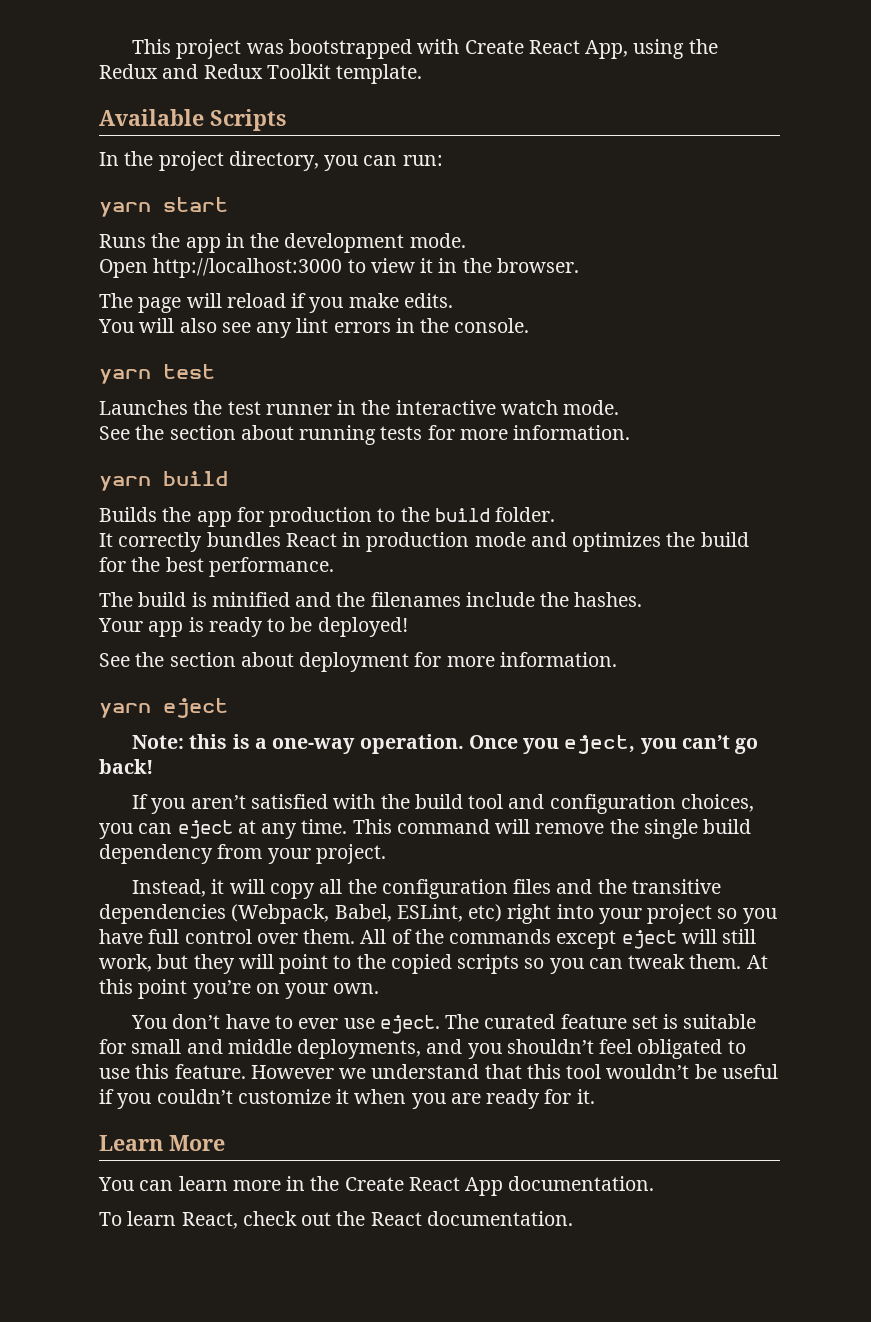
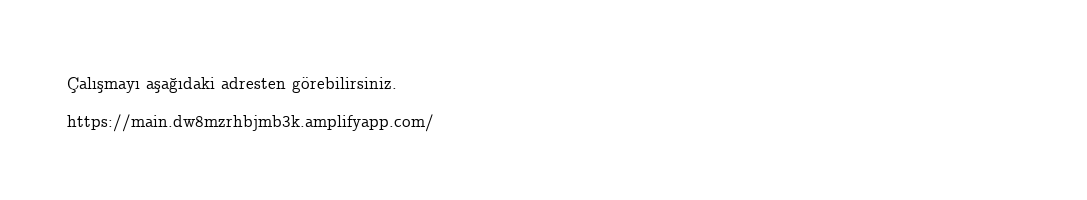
[132,39,718,59] [99,64,423,84] [99,109,286,131] [99,151,443,171] [99,197,228,217] [99,233,466,253] [99,258,579,278] [99,293,453,313] [98,318,530,338] [99,364,215,384] [99,400,620,415] [99,425,631,445] [99,471,228,491] [99,507,556,527] [99,532,749,552] [99,557,334,577] [99,592,643,607] [98,617,408,637] [99,652,617,672] [99,698,228,718] [132,734,759,754] [99,759,153,774] [132,794,754,814] [99,819,752,839] [99,844,386,864] [132,879,721,899] [99,904,777,924] [99,929,757,949] [99,954,768,974] [99,979,380,999] [131,1014,757,1034] [99,1039,746,1059] [99,1064,778,1079] [99,1089,595,1109] [99,1135,225,1151] [98,1176,655,1196] [99,1211,573,1229] This project was bootstrapped with Create React App, using the Redux and Redux Toolkit template. // Available Scripts // In the project directory, you can run: // yarn start // Runs the app in the development mode. // Open http://localhost:3000 to view it in the browser. // The page will reload if you make edits. // You will also see any lint errors in the console. // yarn test // Launches the test runner in the interactive watch mode. // See the section about running tests for more information. // yarn build // Builds the app for production to the build folder. // It correctly bundles React in production mode and optimizes the build for the best performance. // The build is minified and the filenames include the hashes. // Your app is ready to be deployed! // See the section about deployment for more information. // yarn eject // Note: this is a one-way operation. Once you eject, you can’t go back! // If you aren’t satisfied with the build tool and configuration choices, you can eject at any time. This command will remove the single build dependency from your project. // Instead, it will copy all the configuration files and the transitive dependencies (Webpack, Babel, ESLint, etc) right into your project so you have full control over them. All of the commands except eject will still work, but they will point to the copied scripts so you can tweak them. At this point you’re on your own. // You don’t have to ever use eject. The curated feature set is suitable for small and middle deployments, and you shouldn’t feel obligated to use this feature. However we understand that this tool wouldn’t be useful if you couldn’t customize it when you are ready for it. // Learn More // You can learn more in the Create React App documentation. // To learn React, check out the React documentation. -> [67,77,397,93] [67,114,434,132] Çalışmayı aşağıdaki adresten görebilirsiniz. // https://main.dw8mzrhbjmb3k.amplifyapp.com/

